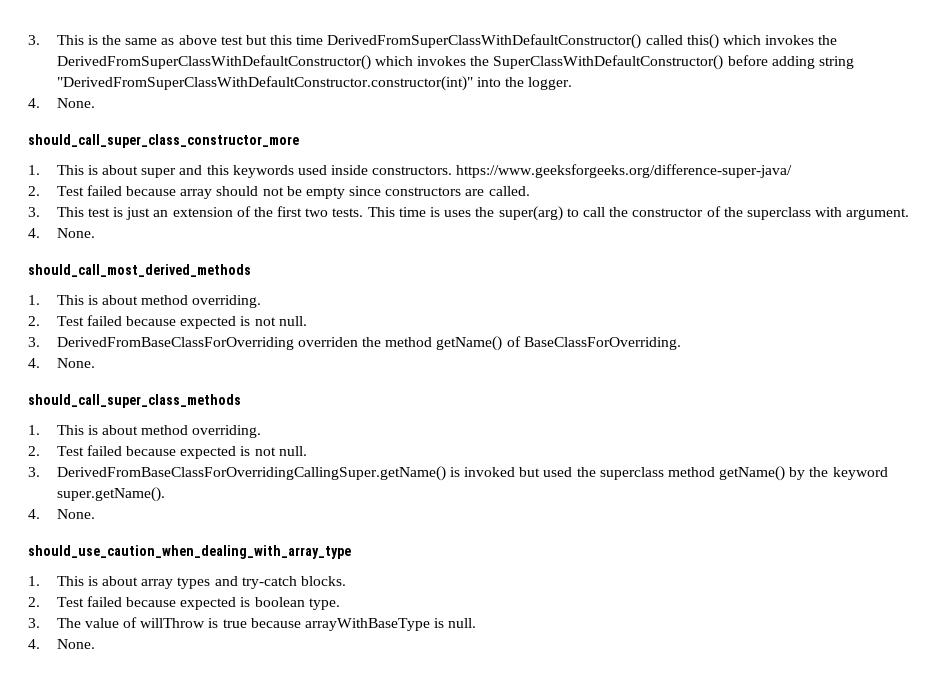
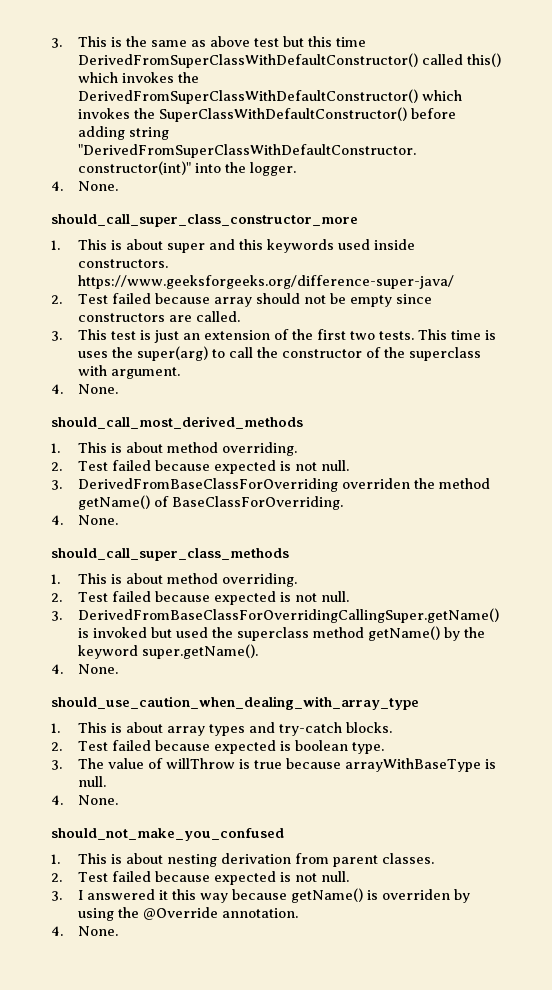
(95, 644) none -> [51,828,284,841] [51,853,434,867] [51,871,349,885] [51,888,470,903] [77,907,298,921] [51,926,118,936] // should_not_make_you_confused // 1. This is about nesting derivation from parent classes. // 2. Test failed because expected is not null. // 3. I answered it this way because getName() is overriden by using the @Override annotation. // 4. None.

